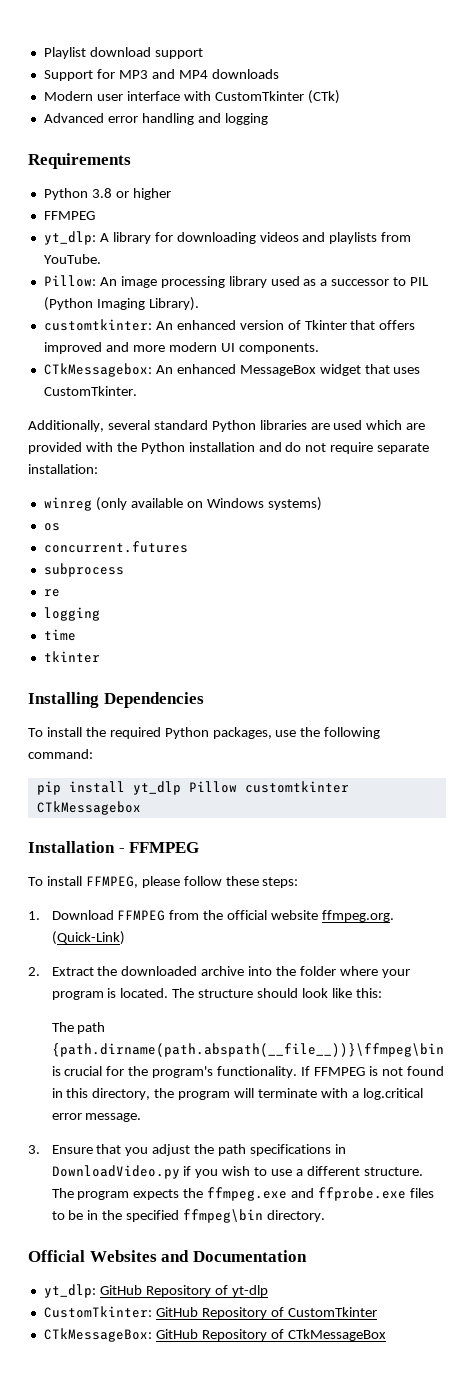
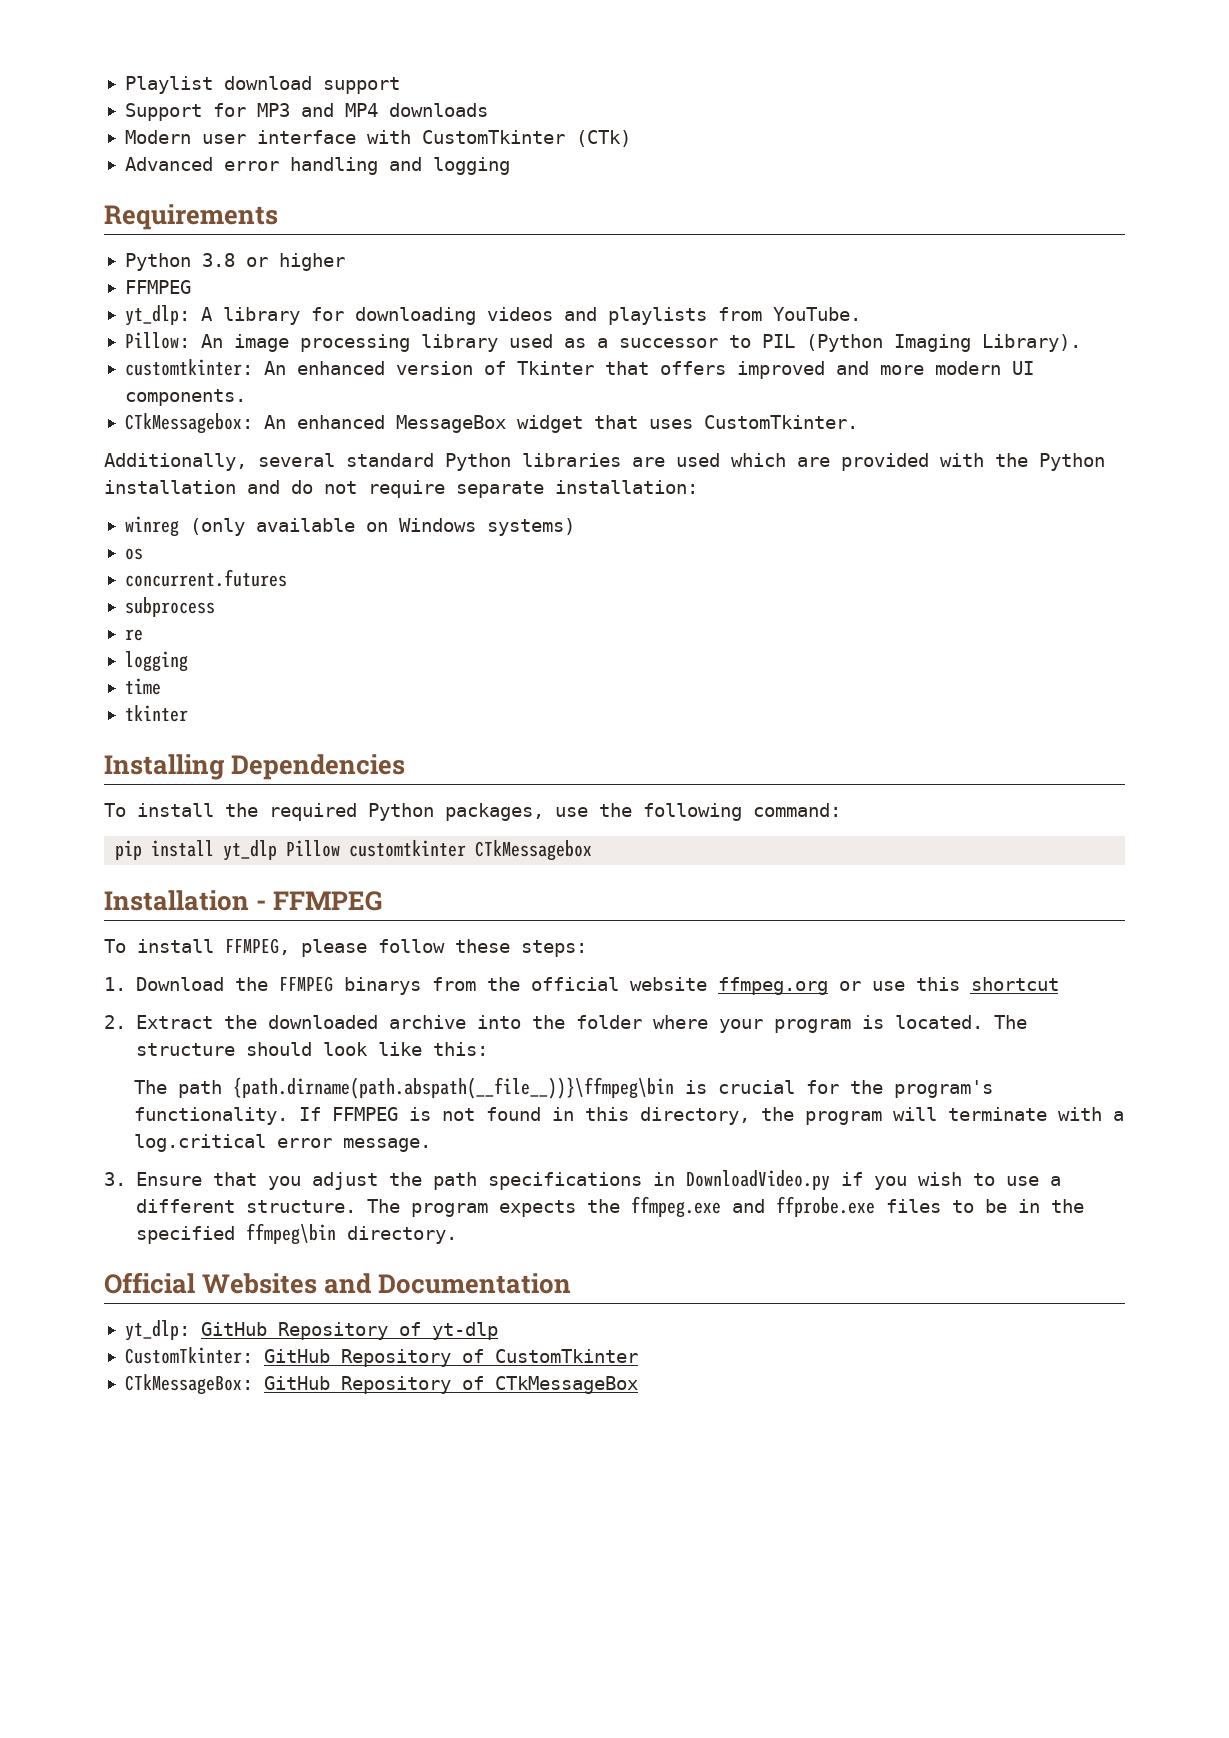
[117,910,166,921] FFMPEG -> [234,976,421,995] the FFMPEG binarys
[322,910,395,922] [51,931,125,945] ffmpeg.org. (Quick-Link) -> [717,977,1059,995] ffmpeg.org or use this shortcut

